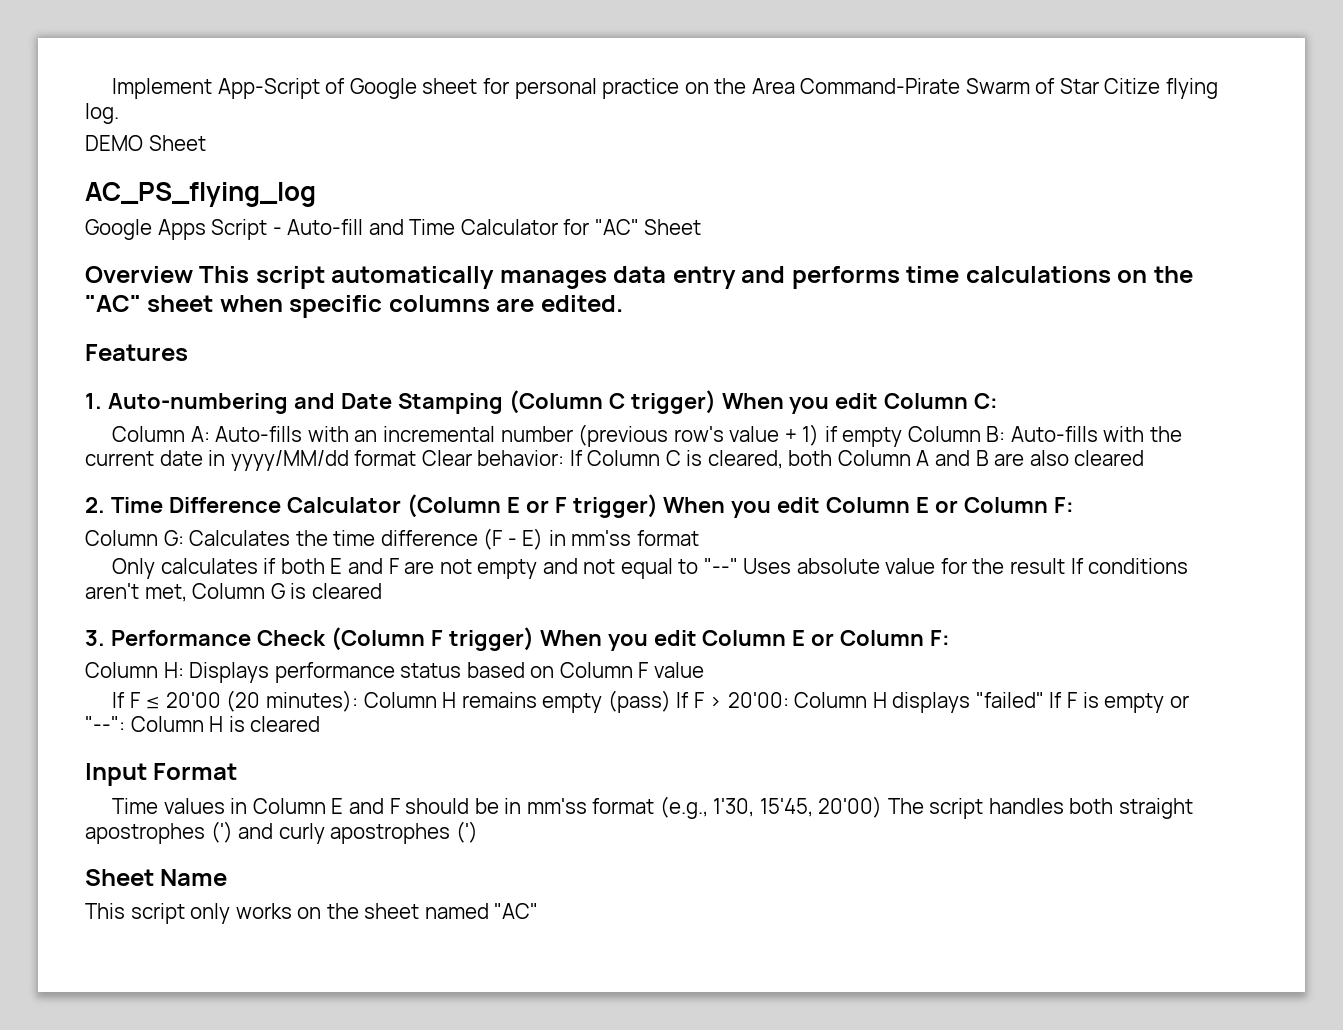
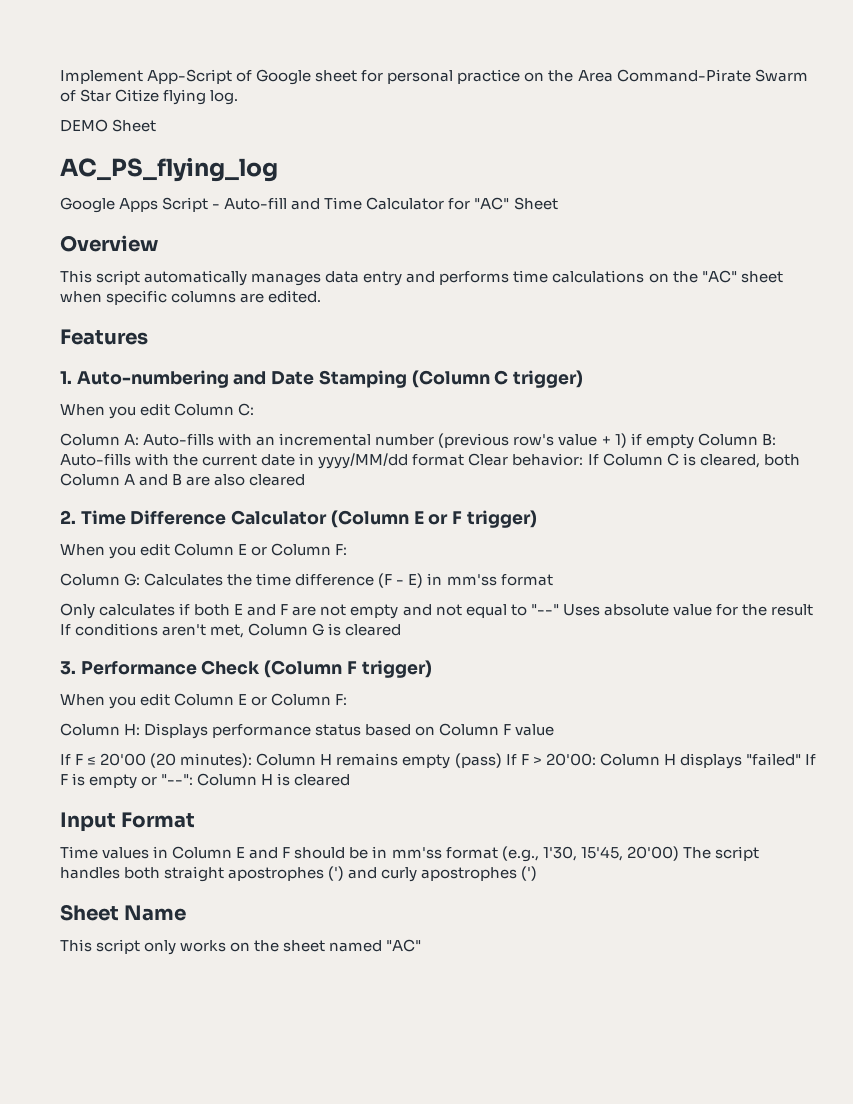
(193, 274) none -> (158, 243) //
(716, 402) none -> (584, 379) //
(658, 506) none -> (537, 519) //
(534, 639) none -> (432, 669) //

